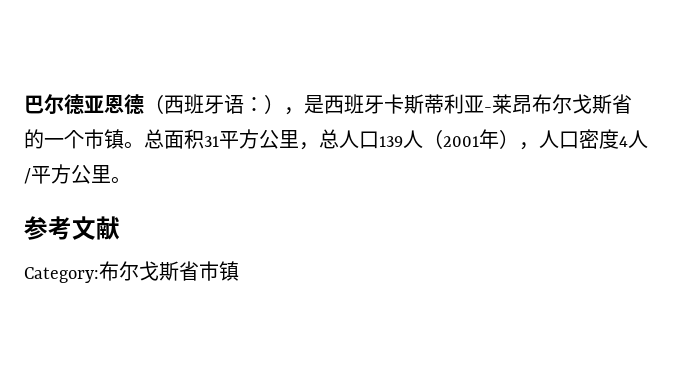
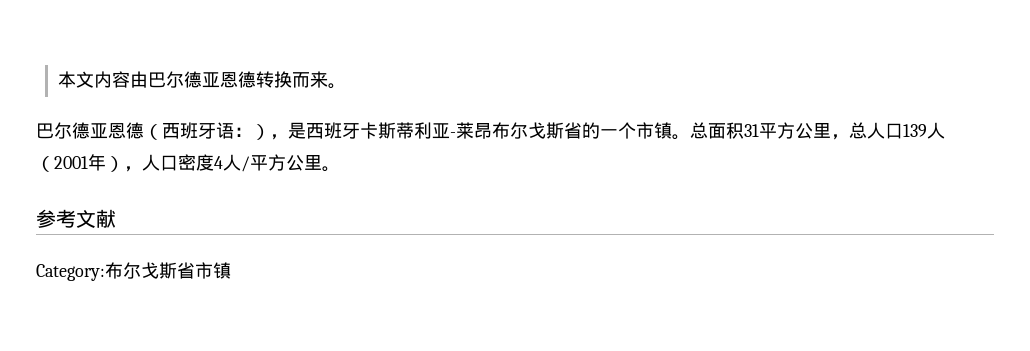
(24, 104) none -> [57,71,346,89] 本文内容由巴尔德亚恩德转换而来。 //

